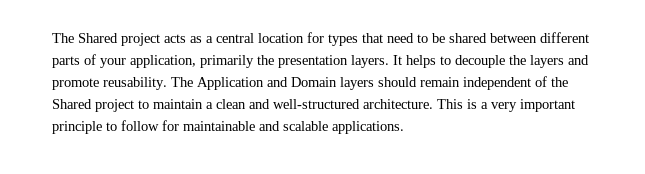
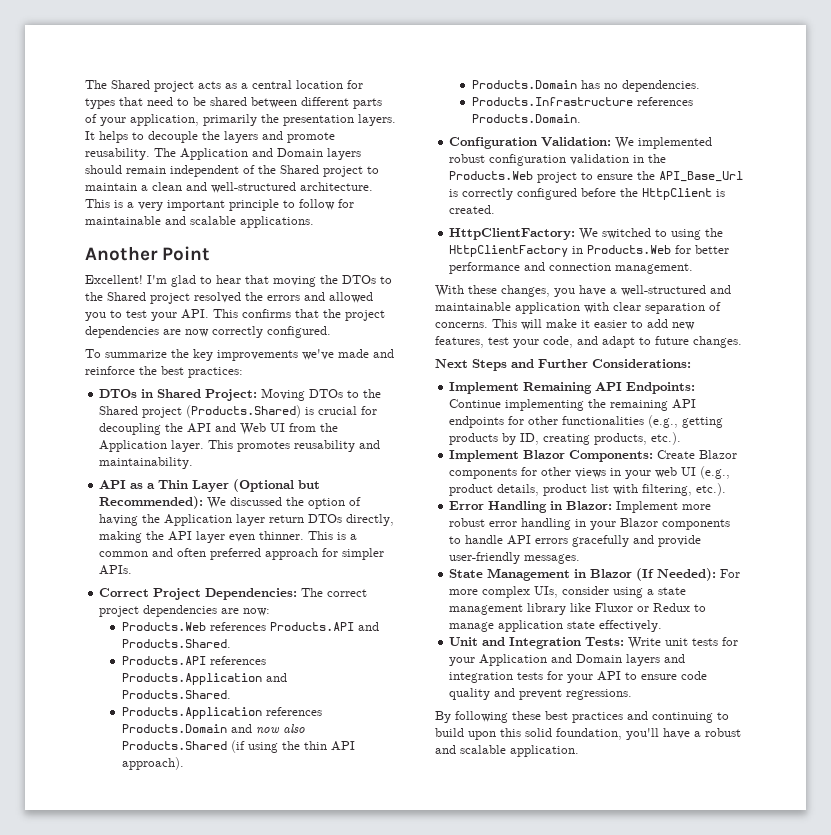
(404, 127) none -> [85,246,211,261] [85,275,392,287] [85,292,373,304] [85,309,385,321] [85,326,331,338] [85,349,394,361] [85,366,243,378] [99,388,382,401] [99,405,378,418] [99,423,339,435] [99,440,381,452] [99,457,194,469] [99,479,321,492] [99,496,362,509] [99,514,395,526] [99,531,358,543] [99,548,385,560] [99,565,133,575] [99,588,368,600] [99,605,271,617] [121,622,379,631] [121,639,231,648] [121,656,266,665] [121,673,287,685] [121,690,231,699] [121,707,322,719] [121,724,305,734] [121,740,355,753] [121,757,184,770] [471,80,700,92] [471,97,693,106] [471,114,581,123] [449,137,713,149] [449,154,667,166] [449,171,744,183] [449,188,726,200] [449,205,496,214] [449,228,724,240] [449,245,730,257] [449,262,694,274] [435,285,731,297] [435,302,721,314] [435,319,695,330] [435,336,742,348] [435,359,691,371] [449,382,696,394] [449,399,697,411] [449,415,724,428] [449,432,682,445] [449,450,738,462] [449,466,731,479] [449,483,727,496] [449,501,712,513] [449,518,731,530] [449,535,702,547] [449,552,581,564] [449,568,741,581] [449,586,687,598] [449,603,707,615] [449,620,663,632] [449,637,739,649] [449,654,686,666] [449,671,708,683] [449,688,633,700] [435,711,729,723] [435,728,741,740] [435,745,579,757] // Another Point // Excellent! I'm glad to hear that moving the DTOs to the Shared project resolved the errors and allowed you to test your API. This confirms that the project dependencies are now correctly configured. // To summarize the key improvements we've made and reinforce the best practices: // DTOs in Shared Project: Moving DTOs to the Shared project (Products.Shared) is crucial for decoupling the API and Web UI from the Application layer. This promotes reusability and maintainability. // API as a Thin Layer (Optional but Recommended): We discussed the option of having the Application layer return DTOs directly, making the API layer even thinner. This is a common and often preferred approach for simpler APIs. // Correct Project Dependencies: The correct project dependencies are now: // Products.Web references Products.API and Products.Shared. // Products.API references Products.Application and Products.Shared. // Products.Application references Products.Domain and now also Products.Shared (if using the thin API approach). // Products.Domain has no dependencies. // Products.Infrastructure references Products.Domain. // Configuration Validation: We implemented robust configuration validation in the Products.Web project to ensure the API_Base_Url is correctly configured before the HttpClient is created. // HttpClientFactory: We switched to using the HttpClientFactory in Products.Web for better performance and connection management. // With these changes, you have a well-structured and maintainable application with clear separation of concerns. This will make it easier to add new features, test your code, and adapt to future changes. // Next Steps and Further Considerations: // Implement Remaining API Endpoints: Continue implementing the remaining API endpoints for other functionalities (e.g., getting products by ID, creating products, etc.). // Implement Blazor Components: Create Blazor components for other views in your web UI (e.g., product details, product list with filtering, etc.). // Error Handling in Blazor: Implement more robust error handling in your Blazor components to handle API errors gracefully and provide user-friendly messages. // State Management in Blazor (If Needed): For more complex UIs, consider using a state management library like Fluxor or Redux to manage application state effectively. // Unit and Integration Tests: Write unit tests for your Application and Domain layers and integration tests for your API to ensure code quality and prevent regressions. // By following these best practices and continuing to build upon this solid foundation, you'll have a robust and scalable application.

